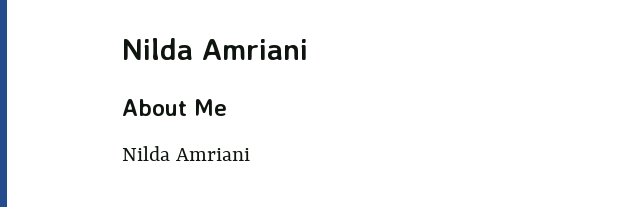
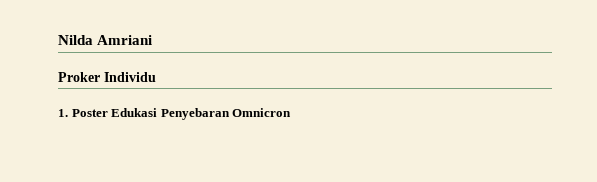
[122,99,227,116] [122,146,251,161] About Me // Nilda Amriani -> [58,72,156,82] [58,108,292,120] Proker Individu // 1. Poster Edukasi Penyebaran Omnicron

